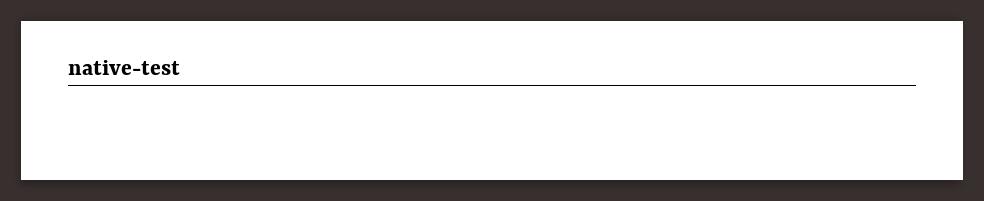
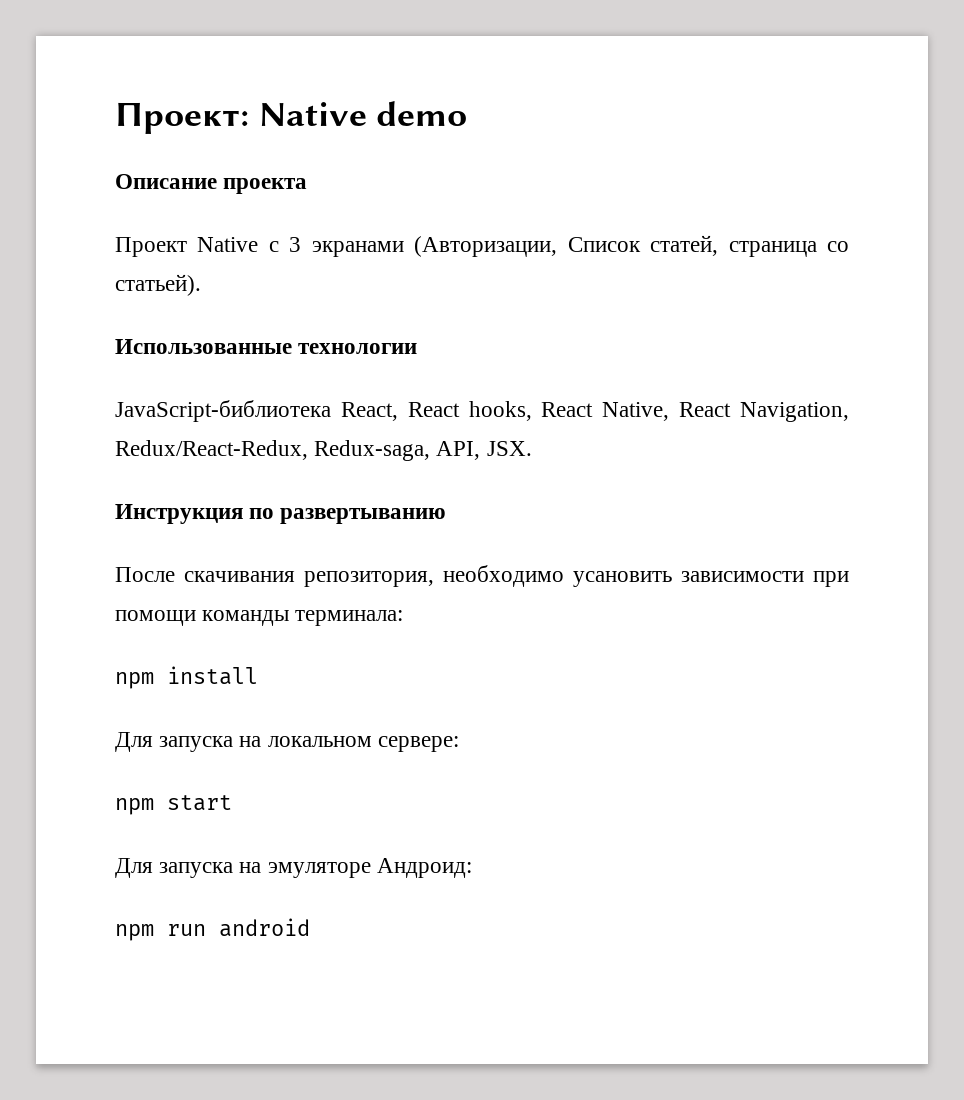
[68,60,180,75] native-test -> [115,101,468,134] [115,174,308,194] [115,235,849,257] [115,274,201,296] [115,339,418,354] [115,400,849,422] [115,440,532,461] [115,504,447,524] [115,565,849,587] [115,610,404,626] [115,666,258,689] [115,732,459,752] [115,795,232,815] [115,858,472,878] [115,918,310,941] Проект: Native demo // Описание проекта // Проект Native с 3 экранами (Авторизации, Список статей, страница со статьей). // Использованные технологии // JavaScript-библиотека React, React hooks, React Native, React Navigation, Redux/React-Redux, Redux-saga, API, JSX. // Инструкция по развертыванию // После скачивания репозитория, необходимо усановить зависимости при помощи команды терминала: // npm install // Для запуска на локальном сервере: // npm start // Для запуска на эмуляторе Андроид: // npm run android

